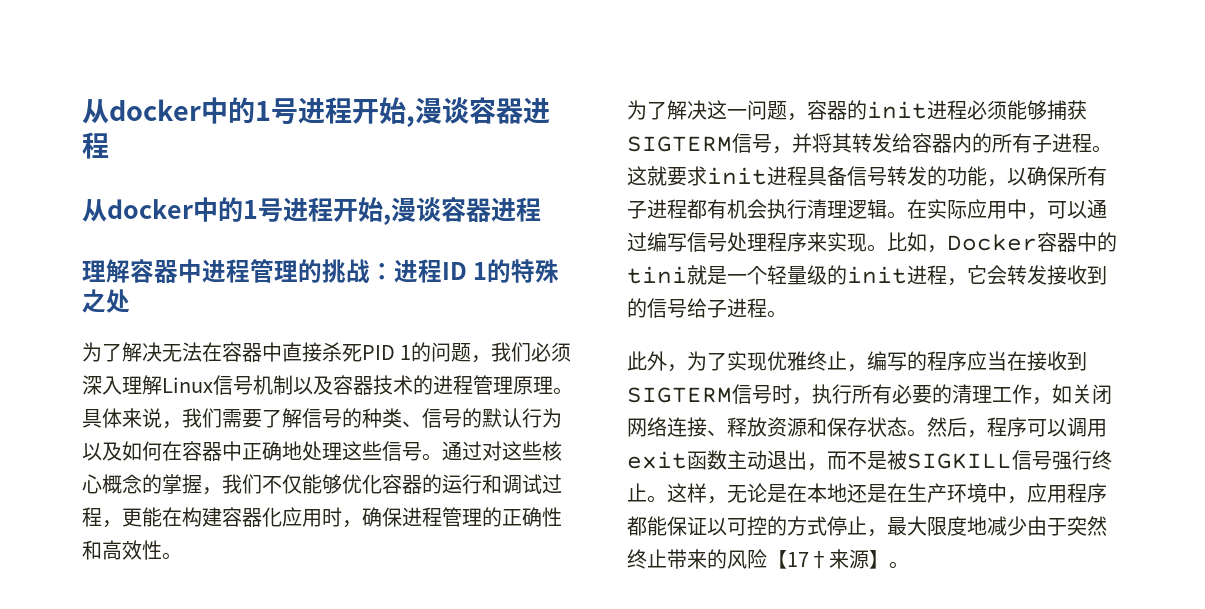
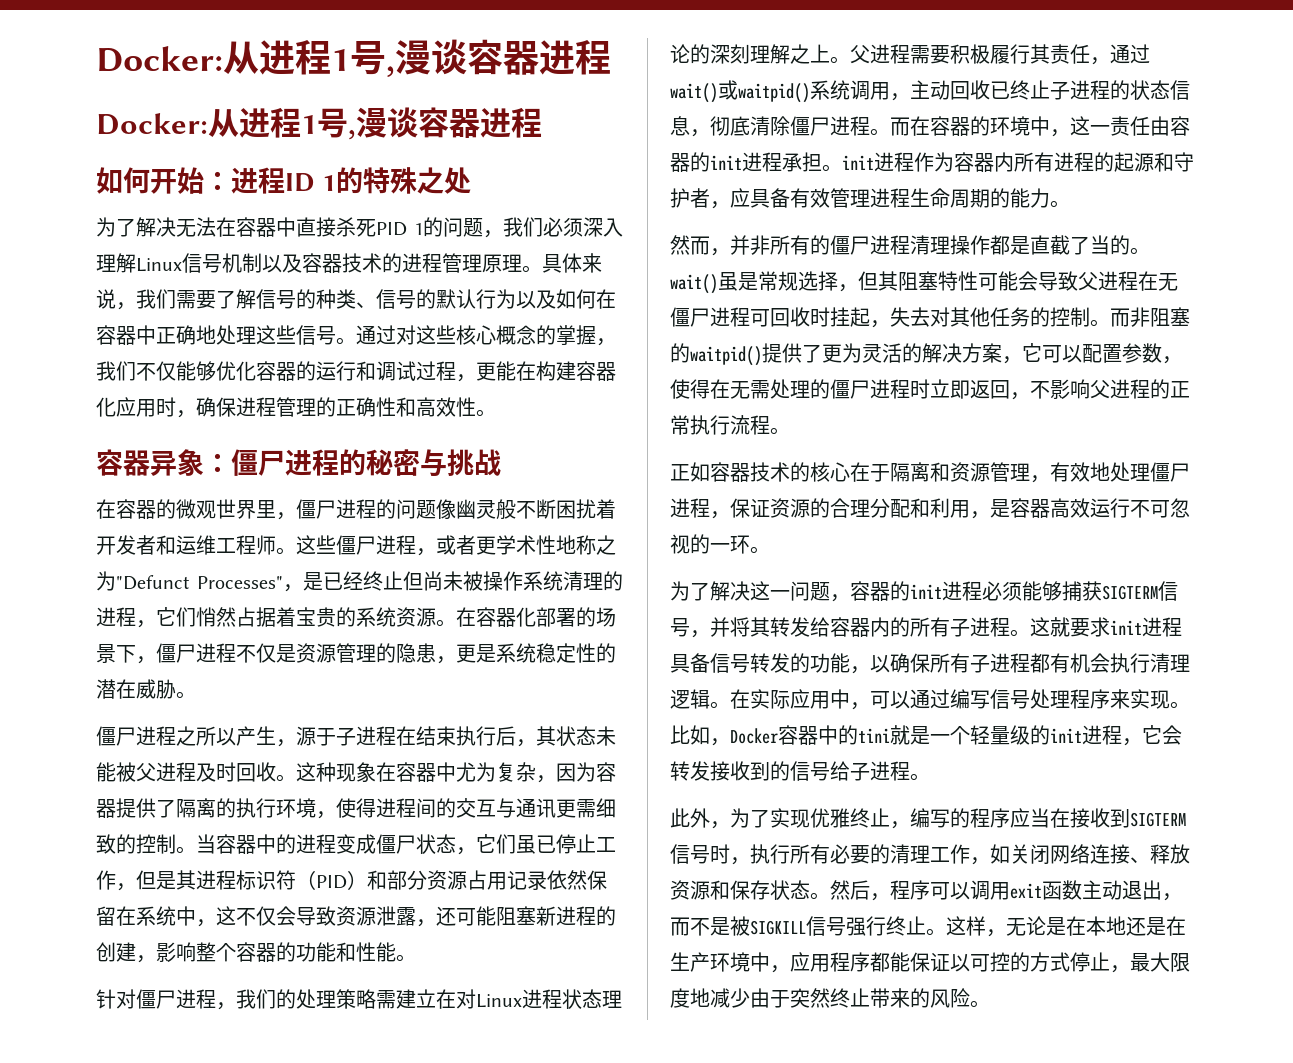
[82,97,550,127] [82,132,109,159] [82,197,541,225] [82,259,370,284] 从docker中的1号进程开始,漫谈容器进程 // 从docker中的1号进程开始,漫谈容器进程 // 理解容器中进程管理的挑战 -> [96,39,611,77] [96,107,542,140] [96,167,204,194] Docker:从进程1号,漫谈容器进程 // Docker:从进程1号,漫谈容器进程 // 如何开始
(182, 556) none -> [96,449,501,477] [96,499,616,520] [96,535,616,556] [96,571,623,592] [96,607,616,628] [96,643,616,664] [96,679,196,699] [96,726,616,747] [96,762,616,783] [96,798,616,819] [96,834,616,855] [96,870,607,891] [96,906,616,927] [96,942,416,963] [96,989,622,1010] [670,44,1150,65] [670,80,1190,103] [670,116,1190,137] [670,152,1194,172] [670,188,1070,209] [670,235,1150,256] [670,271,1178,294] [670,307,1190,328] [670,343,1182,366] [670,379,1190,400] [670,415,790,435] [670,462,1190,483] [670,498,1190,519] [670,534,770,554] // 容器异象：僵尸进程的秘密与挑战 // 在容器的微观世界里，僵尸进程的问题像幽灵般不断困扰着开发者和运维工程师。这些僵尸进程，或者更学术性地称之为"Defunct Processes"，是已经终止但尚未被操作系统清理的进程，它们悄然占据着宝贵的系统资源。在容器化部署的场景下，僵尸进程不仅是资源管理的隐患，更是系统稳定性的潜在威胁。 // 僵尸进程之所以产生，源于子进程在结束执行后，其状态未能被父进程及时回收。这种现象在容器中尤为复杂，因为容器提供了隔离的执行环境，使得进程间的交互与通讯更需细致的控制。当容器中的进程变成僵尸状态，它们虽已停止工作，但是其进程标识符（PID）和部分资源占用记录依然保留在系统中，这不仅会导致资源泄露，还可能阻塞新进程的创建，影响整个容器的功能和性能。 // 针对僵尸进程，我们的处理策略需建立在对Linux进程状态理论的深刻理解之上。父进程需要积极履行其责任，通过wait()或waitpid()系统调用，主动回收已终止子进程的状态信息，彻底清除僵尸进程。而在容器的环境中，这一责任由容器的init进程承担。init进程作为容器内所有进程的起源和守护者，应具备有效管理进程生命周期的能力。 // 然而，并非所有的僵尸进程清理操作都是直截了当的。wait()虽是常规选择，但其阻塞特性可能会导致父进程在无僵尸进程可回收时挂起，失去对其他任务的控制。而非阻塞的waitpid()提供了更为灵活的解决方案，它可以配置参数，使得在无需处理的僵尸进程时立即返回，不影响父进程的正常执行流程。 // 正如容器技术的核心在于隔离和资源管理，有效地处理僵尸进程，保证资源的合理分配和利用，是容器高效运行不可忽视的一环。
[767,549,889,569] 【17†来源】 -> (970, 998) none

